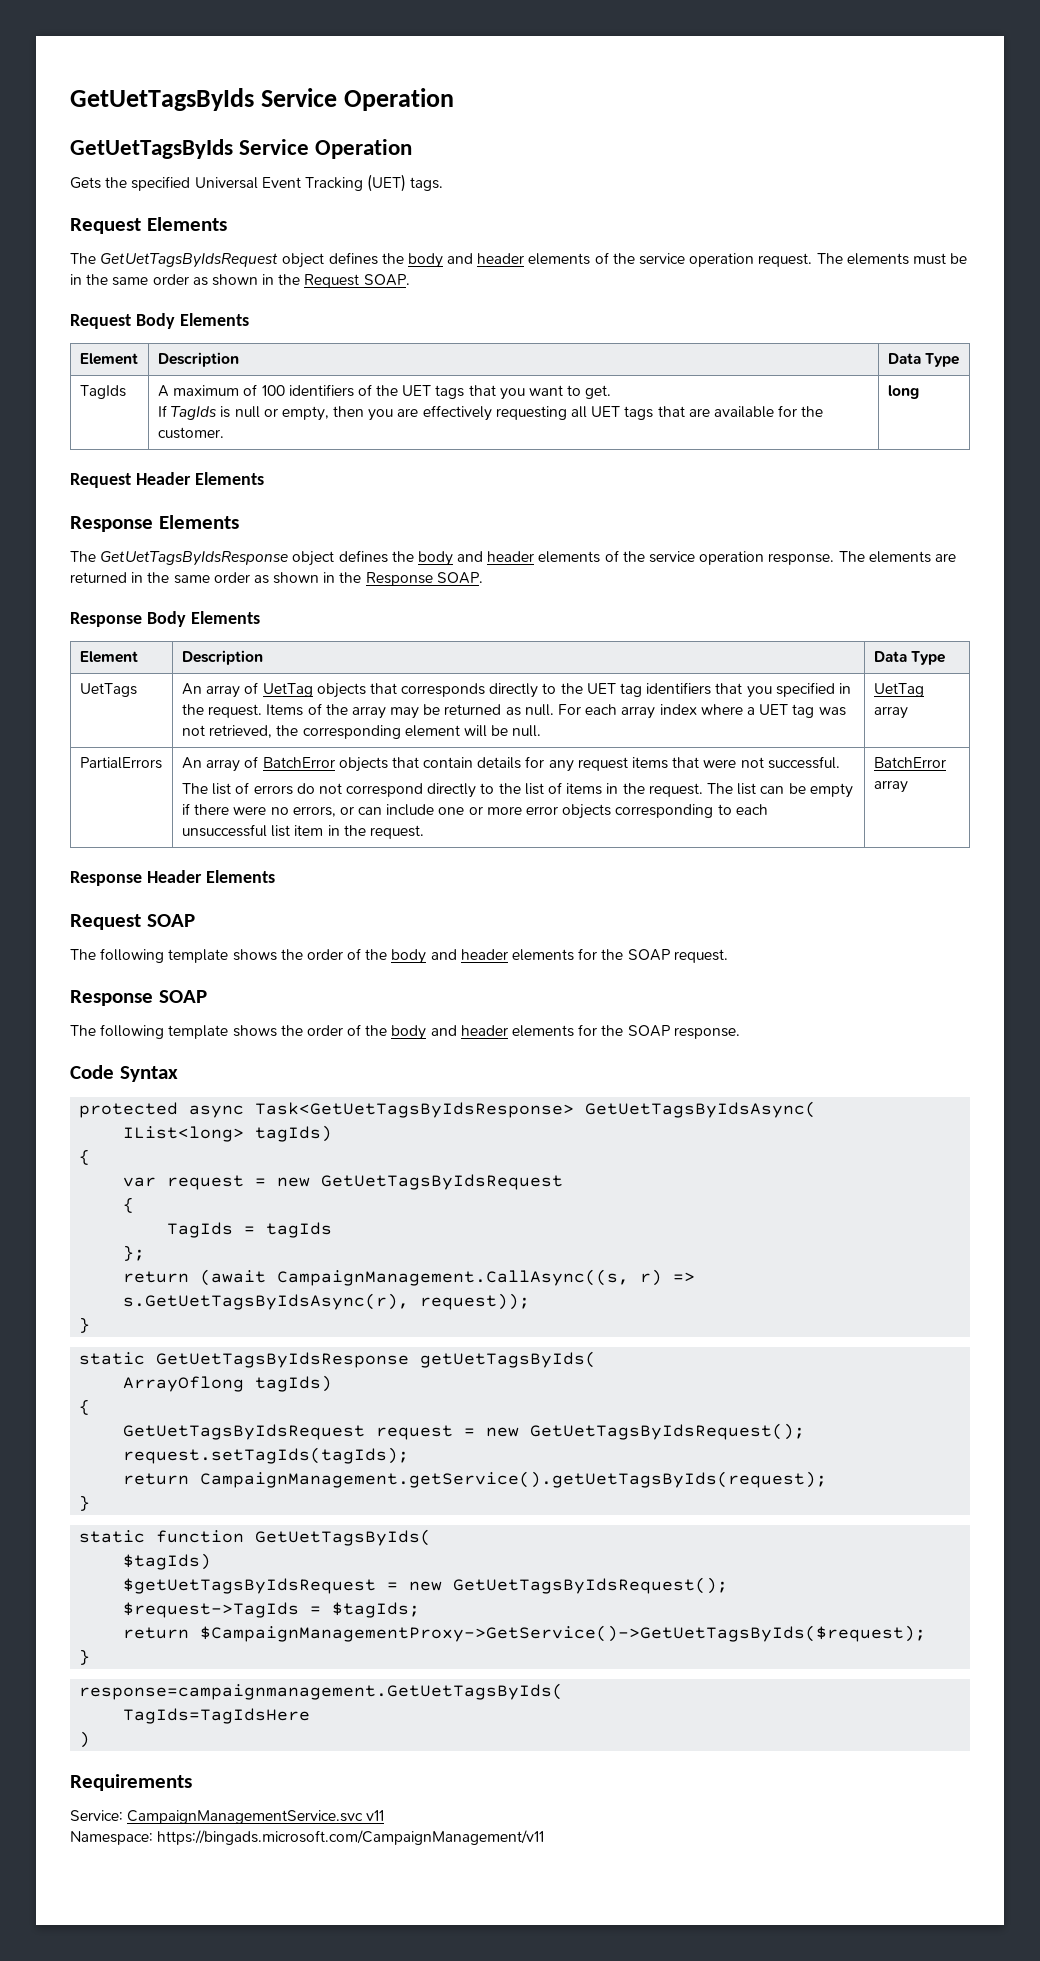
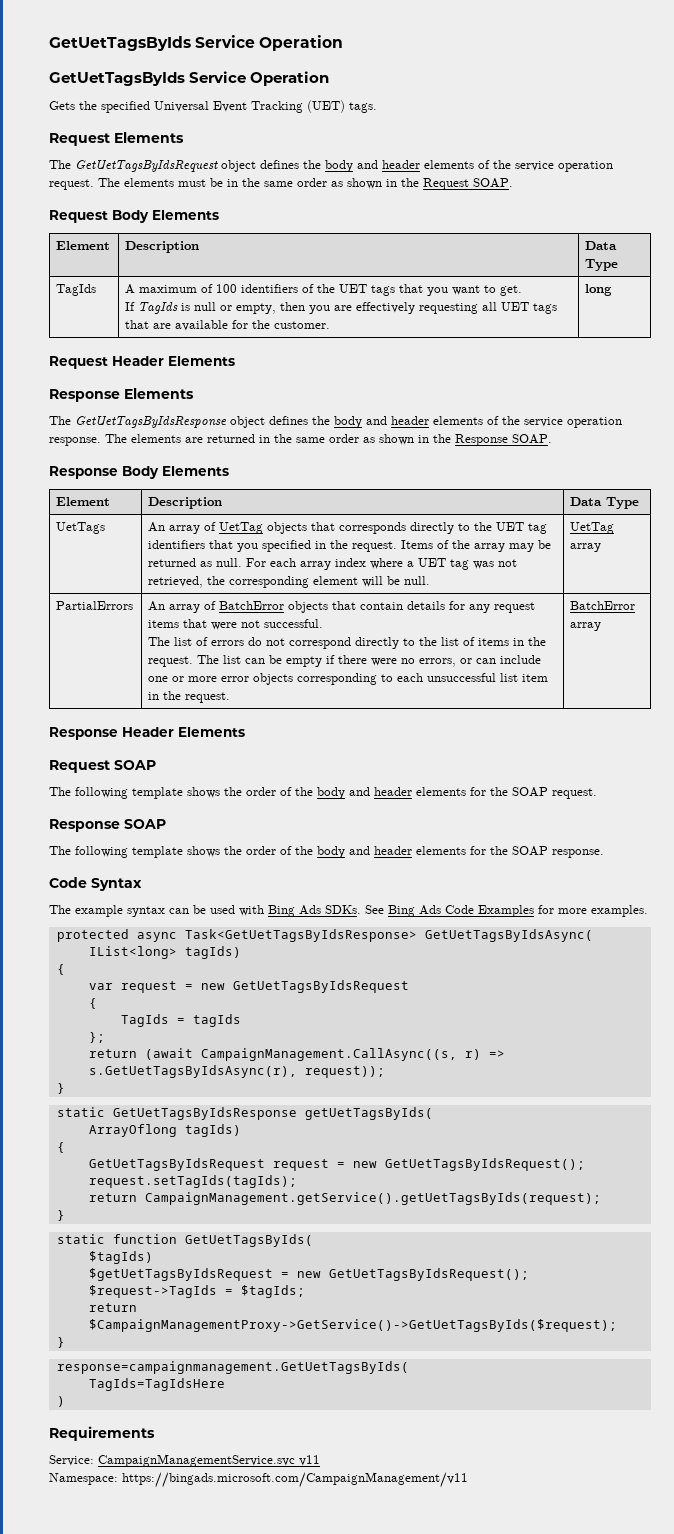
(178, 1074) none -> [49,905,648,917] // The example syntax can be used with Bing Ads SDKs. See Bing Ads Code Examples for more examples.

